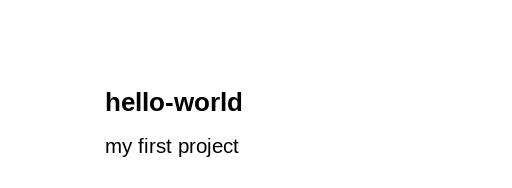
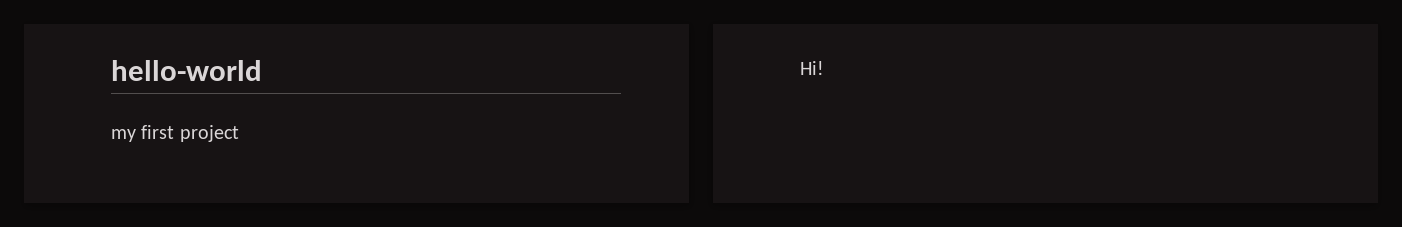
(239, 147) none -> [800,61,824,75] // Hi!

